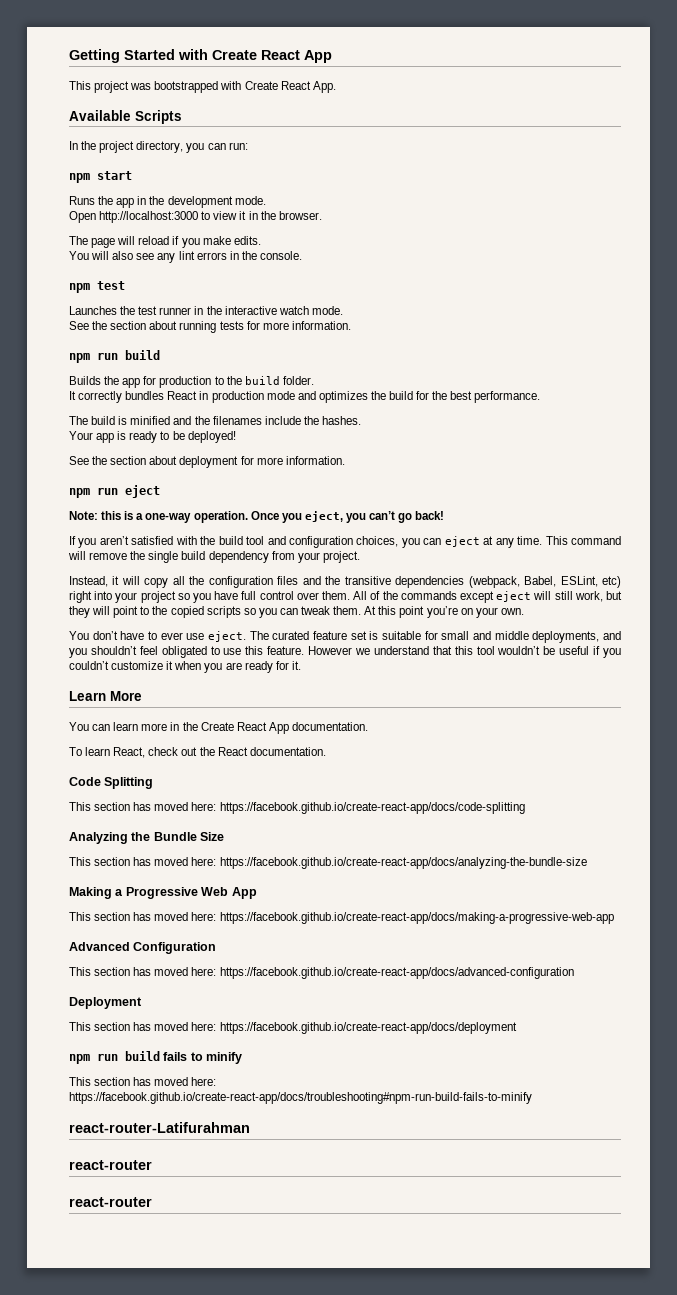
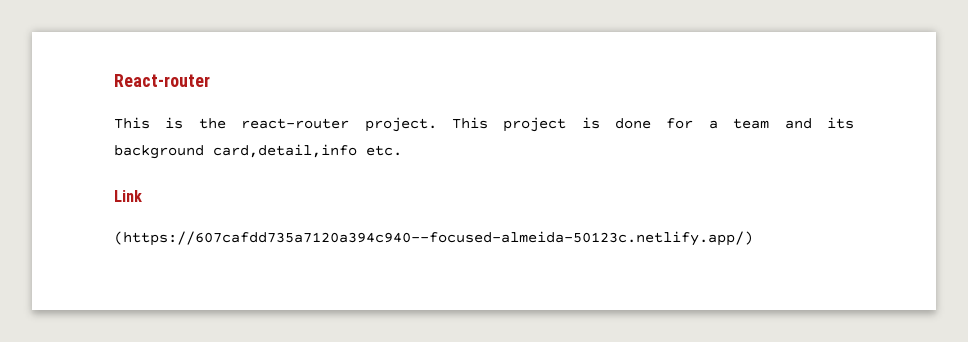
[69,49,332,63] [69,81,336,93] [69,110,182,124] [69,141,248,153] [69,171,132,183] [69,196,266,208] [69,211,322,223] [69,236,261,248] [69,251,302,263] [69,281,125,293] [69,306,343,315] [69,321,351,333] [69,350,160,363] [69,376,314,388] [69,391,541,403] [69,416,361,425] [69,431,236,443] [69,456,345,468] [69,485,160,498] [69,511,445,523] [69,536,622,548] [68,551,360,563] [69,576,621,588] [69,591,622,603] [69,606,524,618] [69,631,622,643] [69,646,622,658] [69,661,301,673] [69,691,142,701] [69,722,368,734] [69,747,326,758] [69,777,154,789] [69,802,525,814] [69,832,225,844] [69,857,587,869] [69,887,257,899] [69,912,614,924] [69,942,217,954] [69,967,574,979] [69,997,142,1009] [69,1022,517,1034] [69,1051,243,1064] [69,1077,217,1086] [69,1092,532,1104] [69,1122,250,1133] [69,1160,152,1170] [69,1197,152,1207] Getting Started with Create React App // This project was bootstrapped with Create React App. // Available Scripts // In the project directory, you can run: // npm start // Runs the app in the development mode. // Open http://localhost:3000 to view it in the browser. // The page will reload if you make edits. // You will also see any lint errors in the console. // npm test // Launches the test runner in the interactive watch mode. // See the section about running tests for more information. // npm run build // Builds the app for production to the build folder. // It correctly bundles React in production mode and optimizes the build for the best performance. // The build is minified and the filenames include the hashes. // Your app is ready to be deployed! // See the section about deployment for more information. // npm run eject // Note: this is a one-way operation. Once you eject, you can’t go back! // If you aren’t satisfied with the build tool and configuration choices, you can eject at any time. This command will remove the single build dependency from your project. // Instead, it will copy all the configuration files and the transitive dependencies (webpack, Babel, ESLint, etc) right into your project so you have full control over them. All of the commands except eject will still work, but they will point to the copied scripts so you can tweak them. At this point you’re on your own. // You don’t have to ever use eject. The curated feature set is suitable for small and middle deployments, and you shouldn’t feel obligated to use this feature. However we understand that this tool wouldn’t be useful if you couldn’t customize it when you are ready for it. // Learn More // You can learn more in the Create React App documentation. // To learn React, check out the React documentation. // Code Splitting // This section has moved here: https://facebook.github.io/create-react-app/docs/code-splitting // Analyzing the Bundle Size // This section has moved here: https://facebook.github.io/create-react-app/docs/analyzing-the-bundle-size // Making a Progressive Web App // This section has moved here: https://facebook.github.io/create-react-app/docs/making-a-progressive-web-app // Advanced Configuration // This section has moved here: https://facebook.github.io/create-react-app/docs/advanced-configuration // Deployment // This section has moved here: https://facebook.github.io/create-react-app/docs/deployment // npm run build fails to minify // This section has moved here: https://facebook.github.io/create-react-app/docs/troubleshooting#npm-run-build-fails-to-minify // react-router-Latifurahman // react-router // react-router -> [114,74,210,87] [114,117,854,132] [114,144,402,159] [114,190,142,202] [114,231,753,246] React-router // This is the react-router project. This project is done for a team and its background card,detail,info etc. // Link // (https://607cafdd735a7120a394c940--focused-almeida-50123c.netlify.app/)

